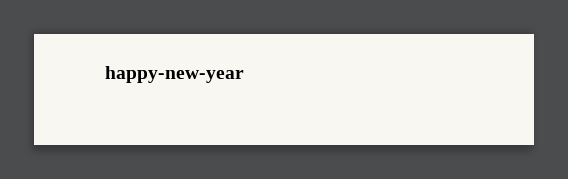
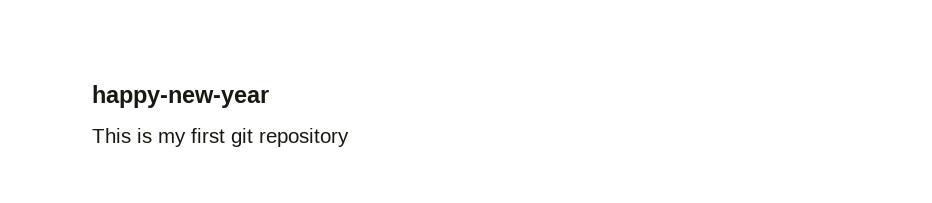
(244, 74) none -> [92,128,349,147] // This is my first git repository

